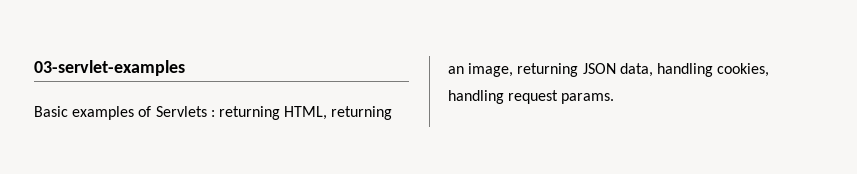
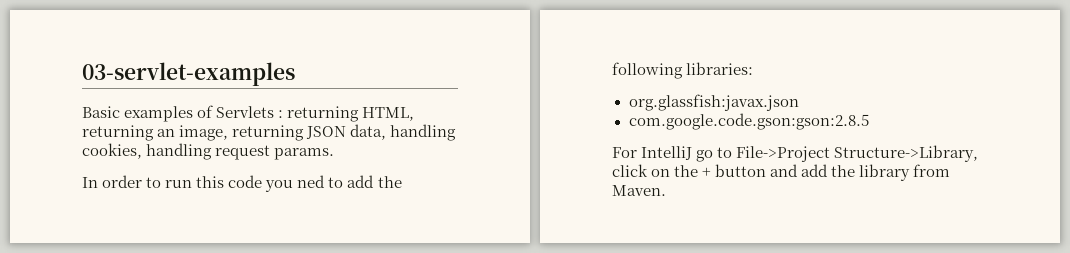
(615, 98) none -> [82,175,402,192] [612,62,754,79] [628,94,799,111] [628,113,869,130] [612,145,979,162] [612,164,951,181] [612,185,666,196] // In order to run this code you ned to add the following libraries: // org.glassfish:javax.json // com.google.code.gson:gson:2.8.5 // For IntelliJ go to File->Project Structure->Library, click on the + button and add the library from Maven.

